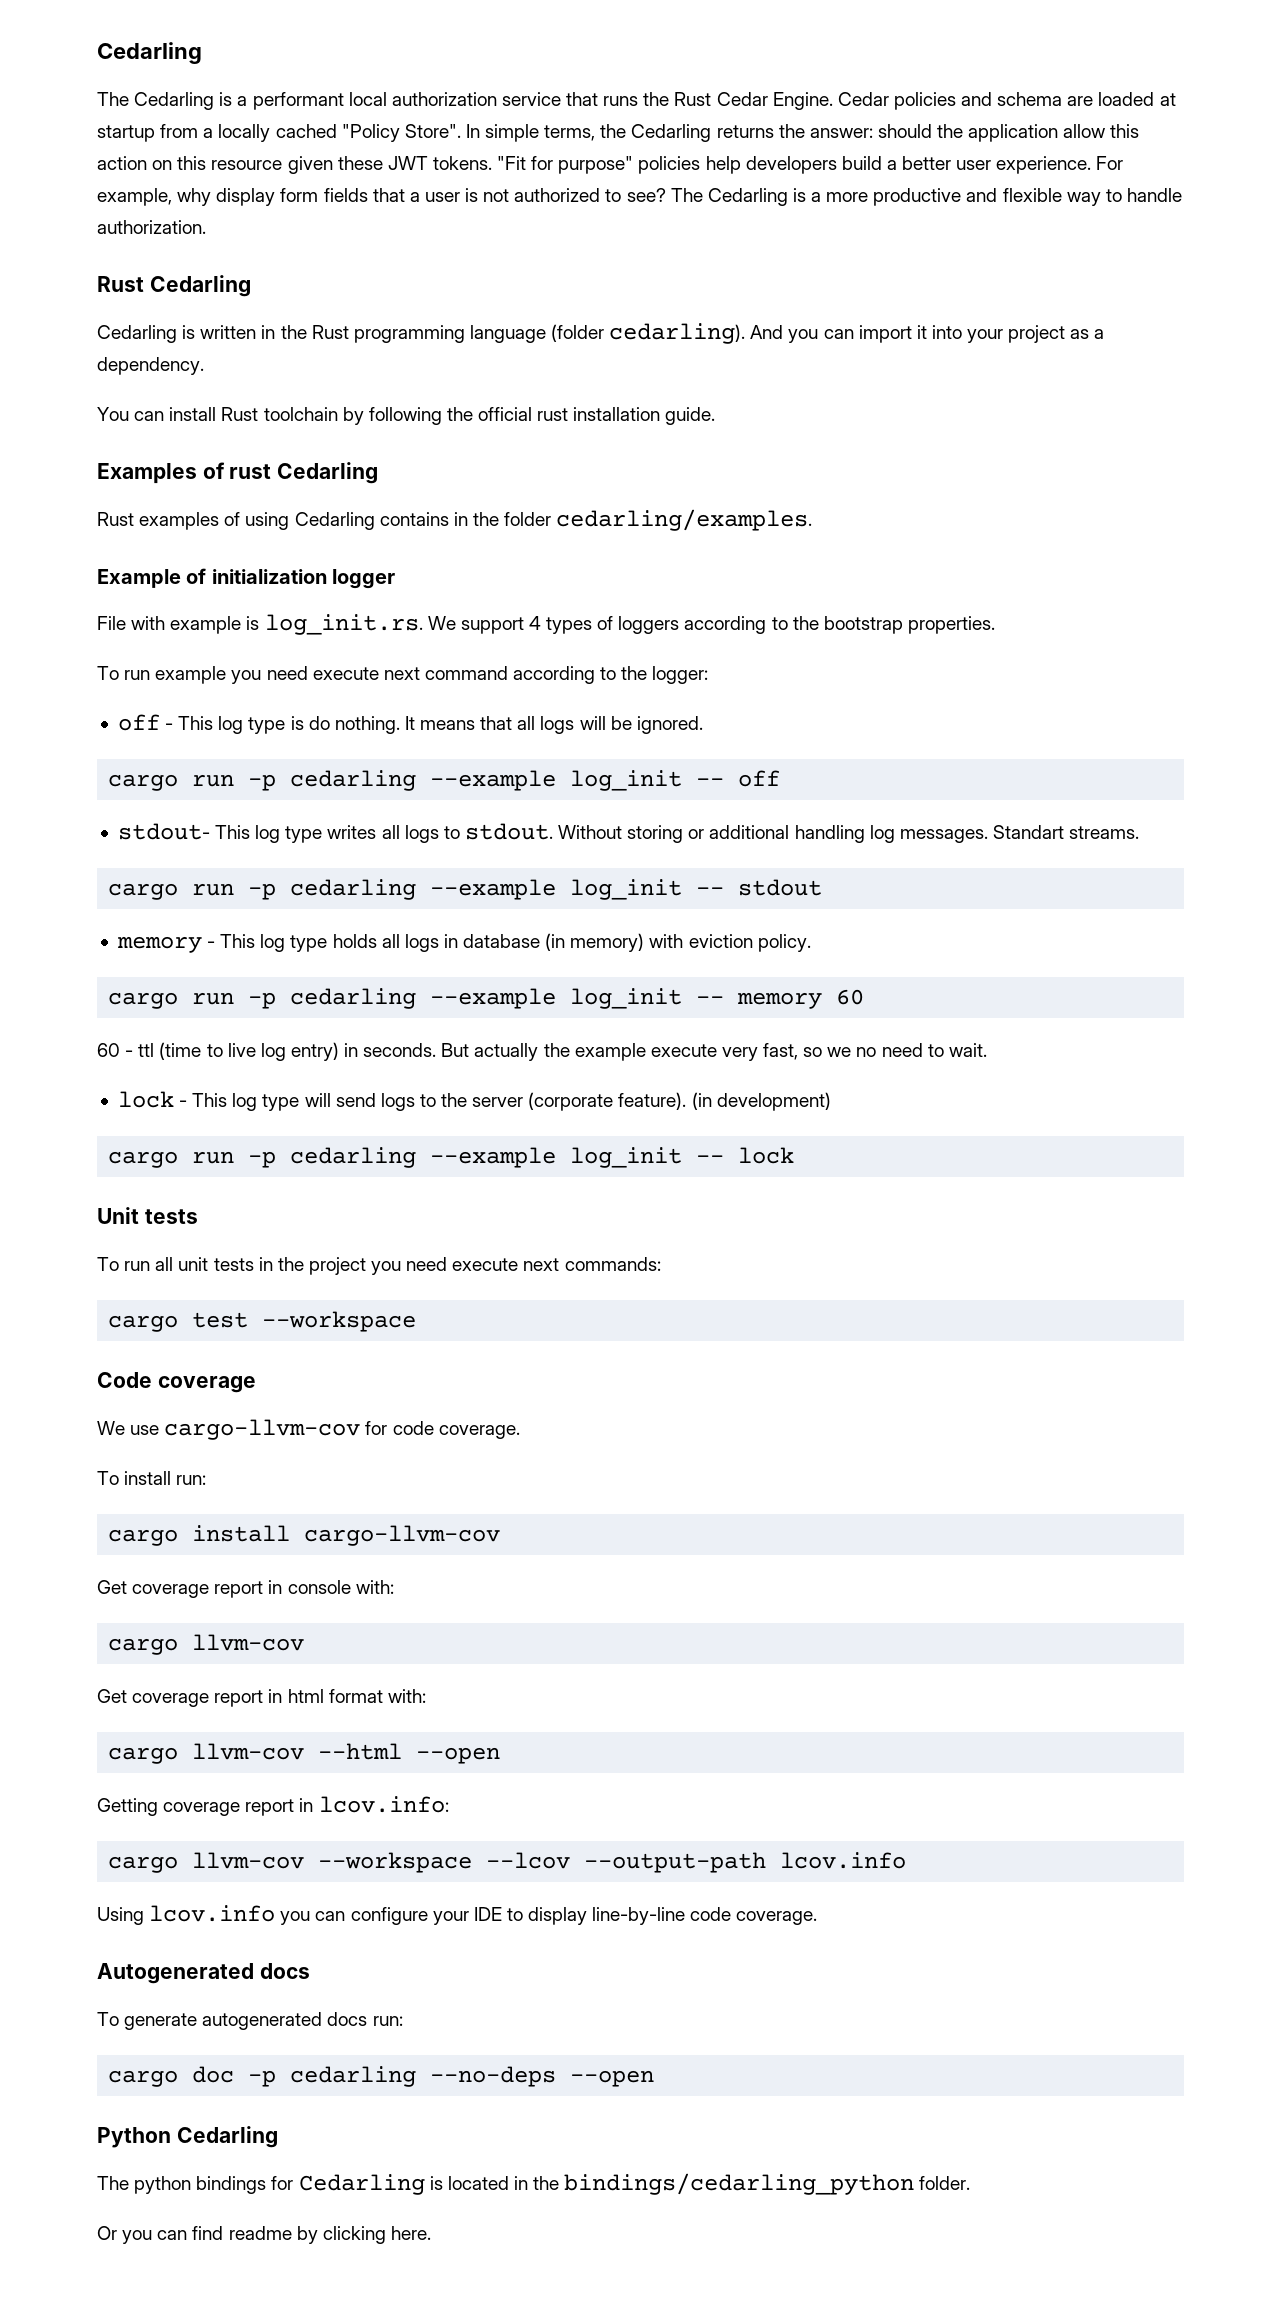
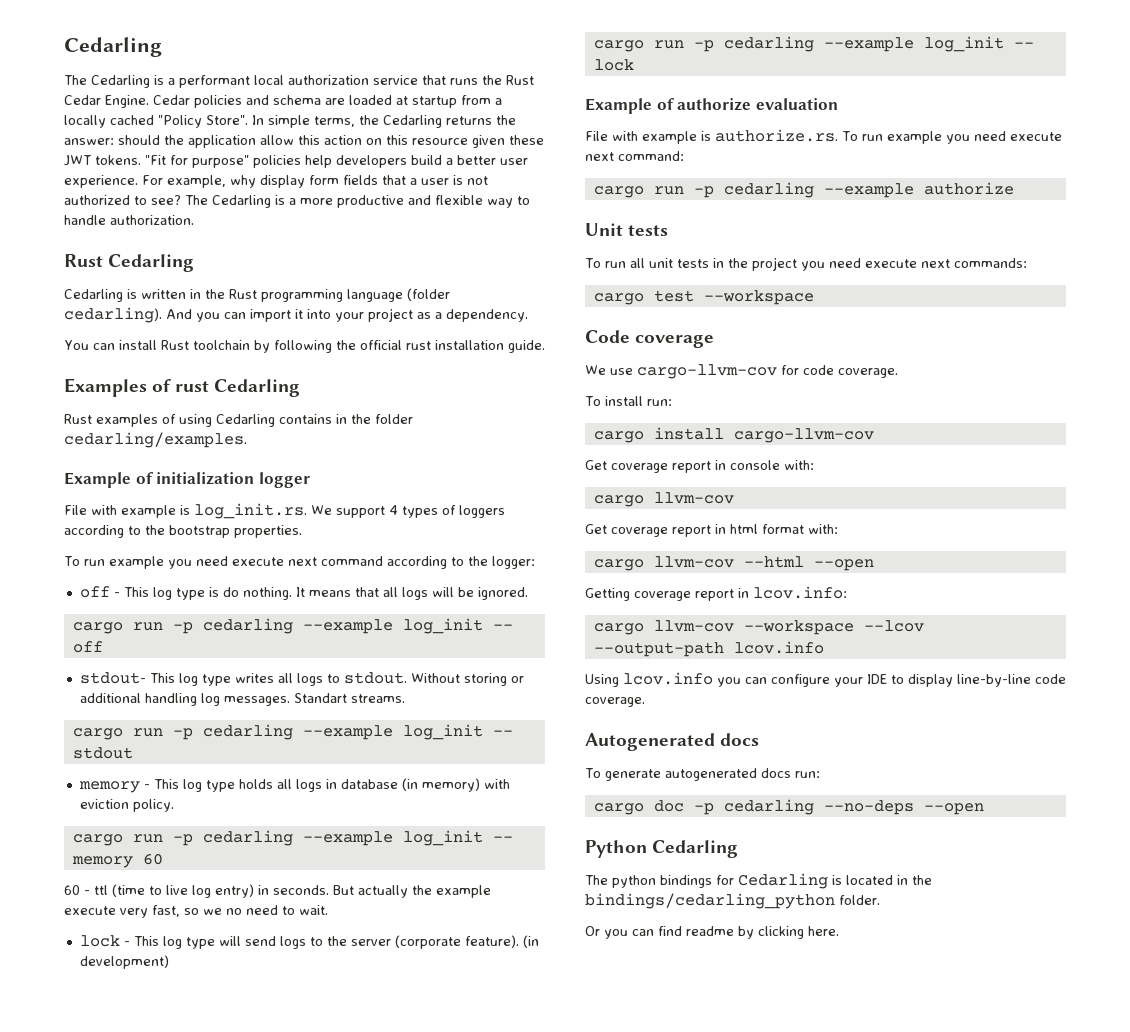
(795, 1155) none -> [585,98,838,114] [585,129,1062,144] [585,151,684,161] [593,182,1014,198] // Example of authorize evaluation // File with example is authorize.rs. To run example you need execute next command: // cargo run -p cedarling --example authorize

